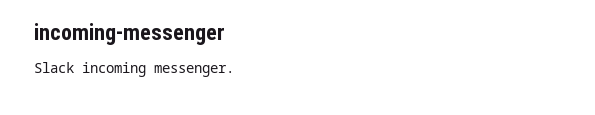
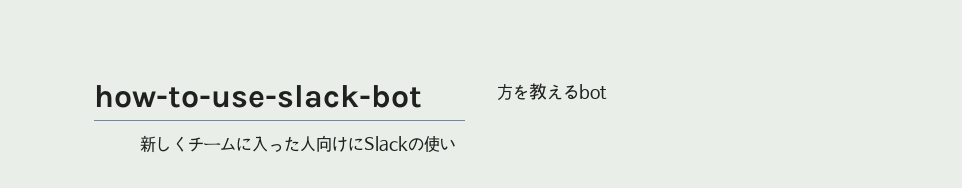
[34,23,225,45] [34,62,234,77] incoming-messenger // Slack incoming messenger. -> [94,85,422,108] [139,135,456,153] [497,83,607,101] how-to-use-slack-bot // 新しくチームに入った人向けにSlackの使い方を教えるbot

